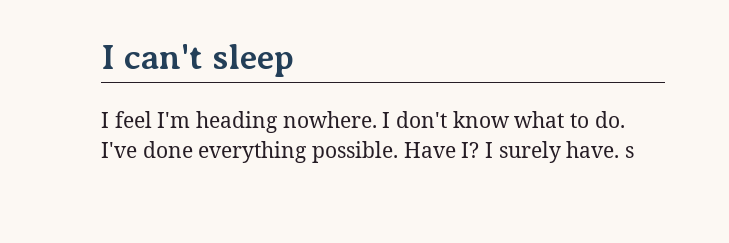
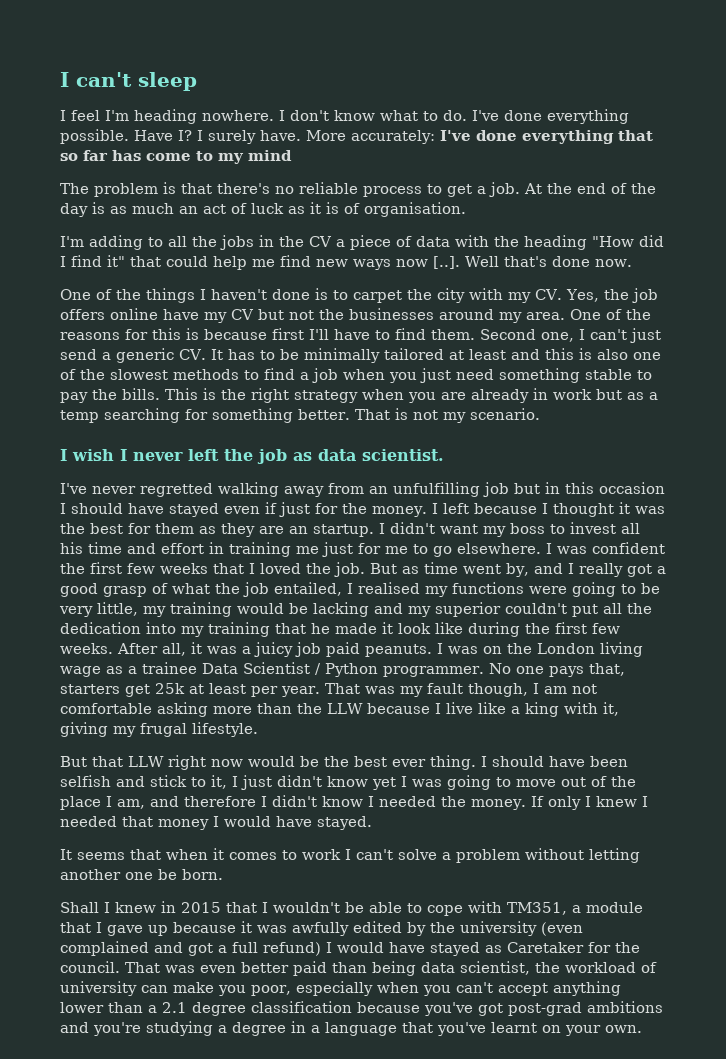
[625,146,635,158] s -> [306,130,653,144] [60,150,292,164] [60,182,656,197] [60,202,466,217] [60,235,664,250] [60,255,632,270] [60,288,658,303] [60,308,651,323] [60,328,661,343] [60,348,661,363] [60,368,652,383] [60,388,658,403] [60,408,540,423] [60,449,444,464] [60,482,665,497] [60,502,665,517] [60,522,640,537] [60,542,665,557] [60,562,666,577] [60,582,660,597] [59,602,652,617] [60,622,620,637] [60,642,643,657] [60,662,625,677] [60,683,597,697] [60,702,619,717] [60,722,258,737] [60,755,628,770] [60,775,636,790] [60,795,648,810] [60,816,372,830] [60,848,640,863] [60,869,223,880] [60,901,643,916] [60,921,583,936] [60,941,640,956] [60,961,657,976] [60,981,621,996] [60,1001,663,1016] [60,1021,642,1036] More accurately: I've done everything that so far has come to my mind // The problem is that there's no reliable process to get a job. At the end of the day is as much an act of luck as it is of organisation. // I'm adding to all the jobs in the CV a piece of data with the heading "How did I find it" that could help me find new ways now [..]. Well that's done now. // One of the things I haven't done is to carpet the city with my CV. Yes, the job offers online have my CV but not the businesses around my area. One of the reasons for this is because first I'll have to find them. Second one, I can't just send a generic CV. It has to be minimally tailored at least and this is also one of the slowest methods to find a job when you just need something stable to pay the bills. This is the right strategy when you are already in work but as a temp searching for something better. That is not my scenario. // I wish I never left the job as data scientist. // I've never regretted walking away from an unfulfilling job but in this occasion I should have stayed even if just for the money. I left because I thought it was the best for them as they are an startup. I didn't want my boss to invest all his time and effort in training me just for me to go elsewhere. I was confident the first few weeks that I loved the job. But as time went by, and I really got a good grasp of what the job entailed, I realised my functions were going to be very little, my training would be lacking and my superior couldn't put all the dedication into my training that he made it look like during the first few weeks. After all, it was a juicy job paid peanuts. I was on the London living wage as a trainee Data Scientist / Python programmer. No one pays that, starters get 25k at least per year. That was my fault though, I am not comfortable asking more than the LLW because I live like a king with it, giving my frugal lifestyle. // But that LLW right now would be the best ever thing. I should have been selfish and stick to it, I just didn't know yet I was going to move out of the place I am, and therefore I didn't know I needed the money. If only I knew I needed that money I would have stayed. // It seems that when it comes to work I can't solve a problem without letting another one be born. // Shall I knew in 2015 that I wouldn't be able to cope with TM351, a module that I gave up because it was awfully edited by the university (even complained and got a full refund) I would have stayed as Caretaker for the council. That was even better paid than being data scientist, the workload of university can make you poor, especially when you can't accept anything lower than a 2.1 degree classification because you've got post-grad ambitions and you're studying a degree in a language that you've learnt on your own.

